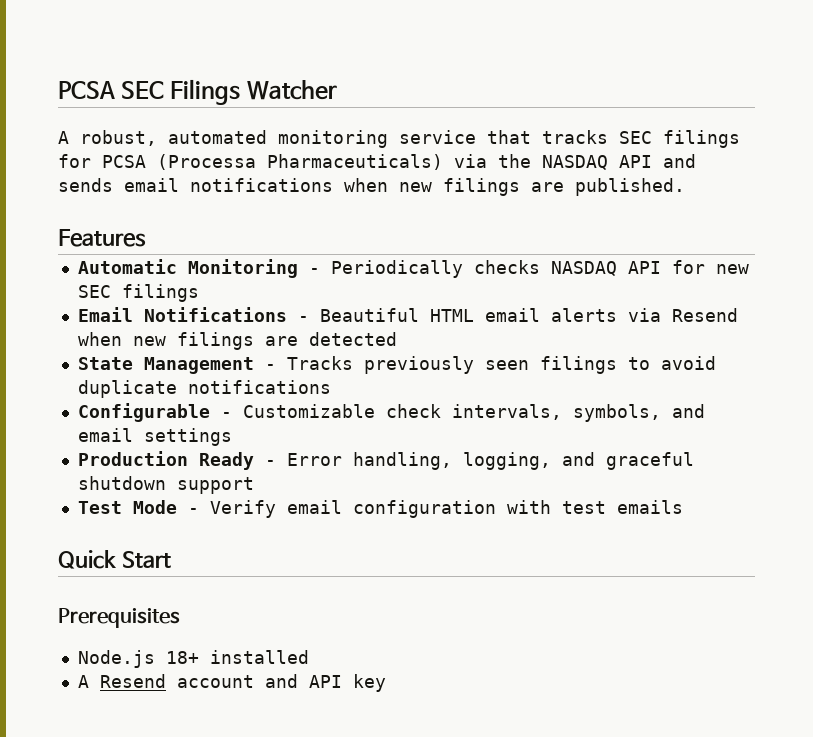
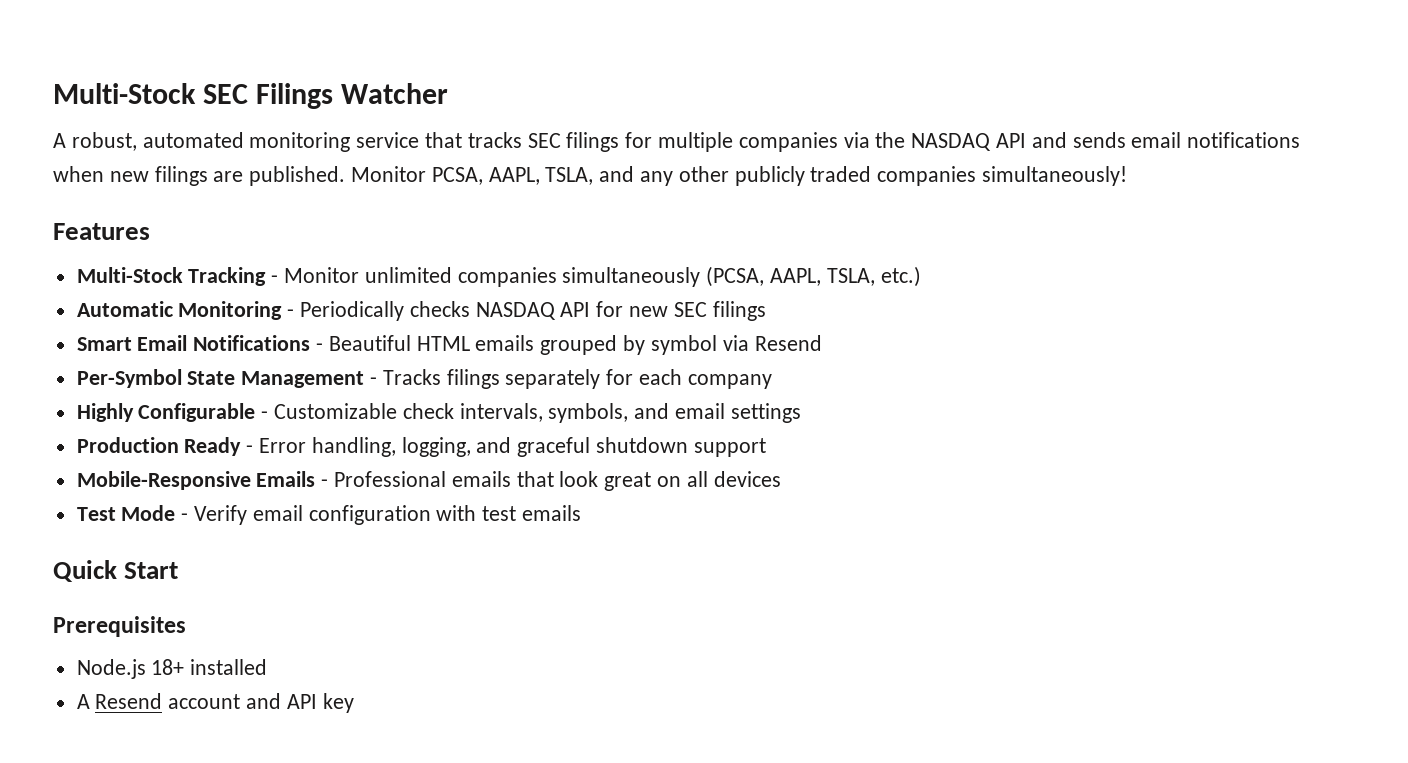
[58,81,115,99] PCSA -> [53,83,196,104] Multi-Stock
[102,154,443,170] PCSA (Processa Pharmaceuticals) -> [658,132,838,152] multiple companies
[58,229,146,247] // Features -> [351,166,1128,186] [53,223,150,240] [76,266,921,287] Monitor PCSA, AAPL, TSLA, and any other publicly traded companies simultaneously! // Features // Multi-Stock Tracking - Monitor unlimited companies simultaneously (PCSA, AAPL, TSLA, etc.)
(199, 293) none -> [76,337,132,351] Smart
[484,308,738,322] [77,332,397,350] [77,356,716,374] [77,380,331,398] email alerts via Resend when new filings are detected // State Management - Tracks previously seen filings to avoid duplicate notifications // -> [475,335,822,355] [76,369,772,389] [76,403,134,422] emails grouped by symbol via Resend // Per-Symbol State Management - Tracks filings separately for each company // Highly
(254, 485) none -> [76,471,781,491] // Mobile-Responsive Emails - Professional emails that look great on all devices

